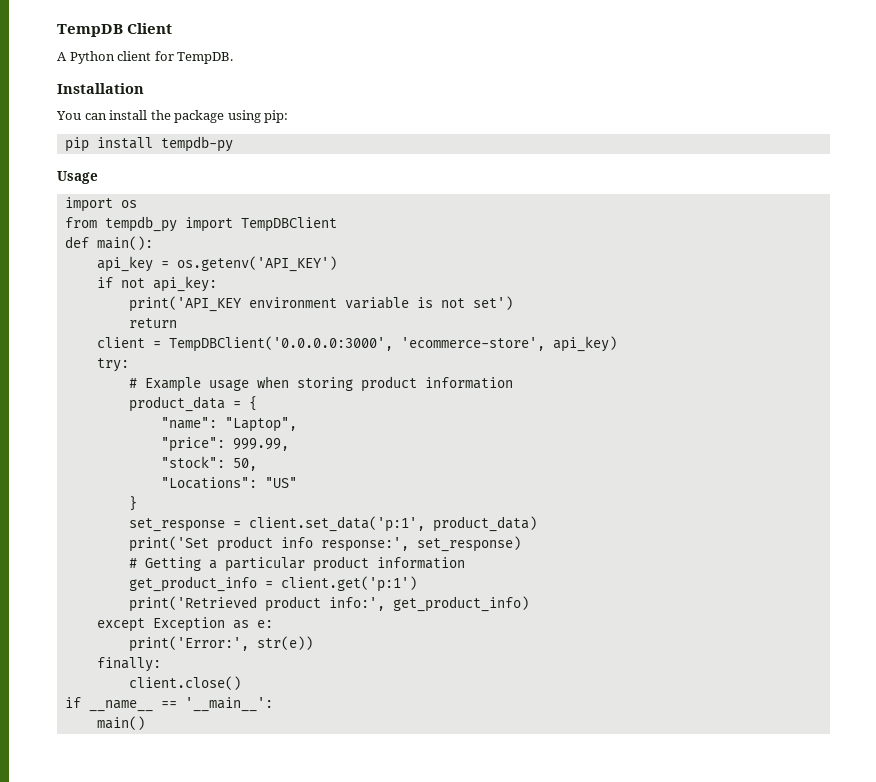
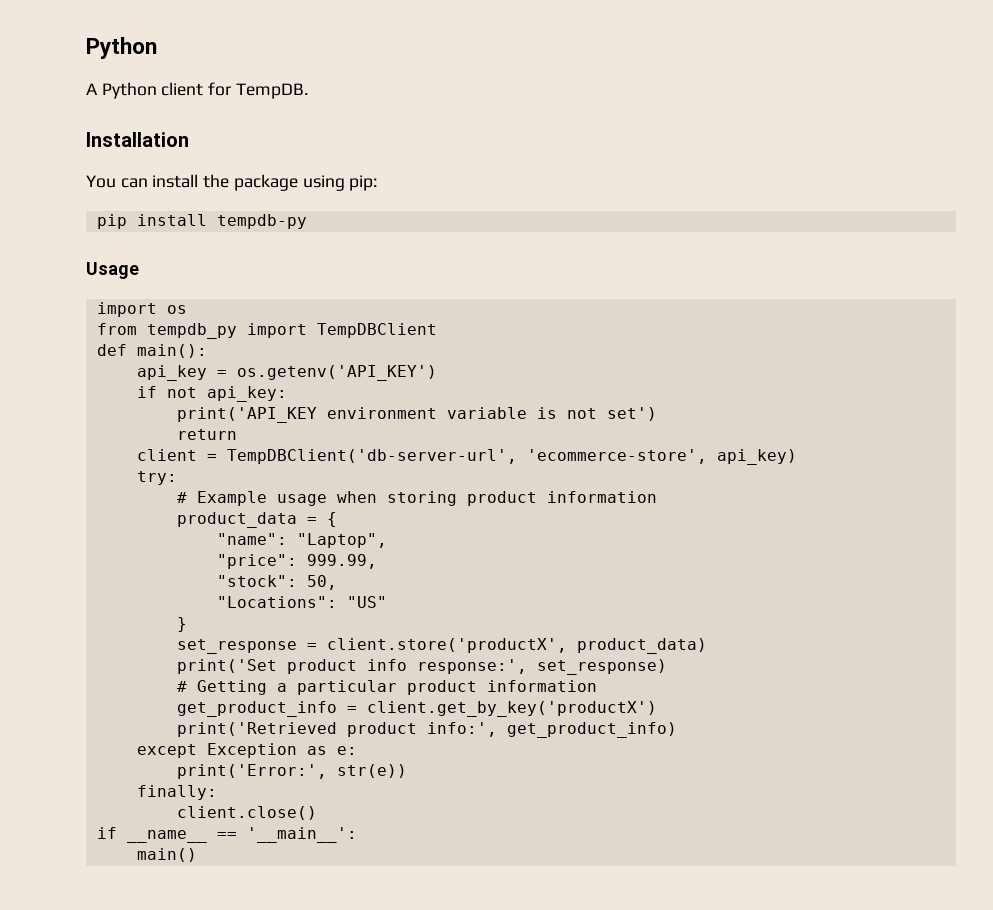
[57,23,173,37] TempDB Client -> [86,37,157,59] Python
[168,336,393,352] TempDBClient('0.0.0.0:3000', -> [226,449,517,464] TempDBClient('db-server-url',
[248,516,425,532] client.set_data('p:1', -> [326,638,567,653] client.store('productX',
[280,576,417,592] client.get('p:1') -> [366,701,657,717] client.get_by_key('productX')

